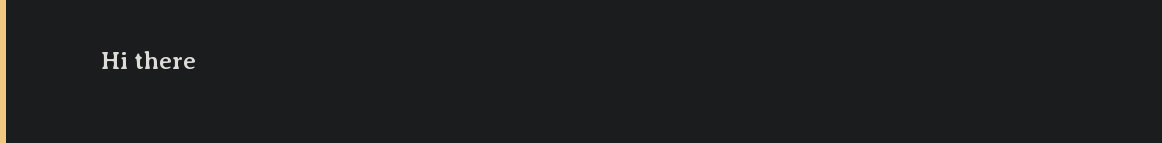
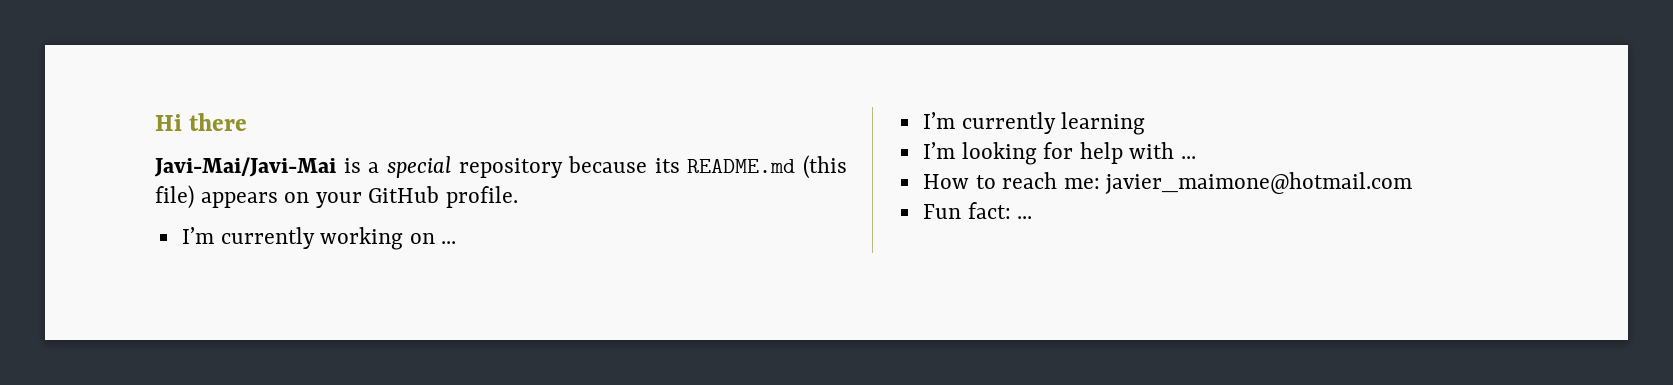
(197, 60) none -> [154,155,847,179] [155,185,519,209] [181,227,457,250] [922,112,1146,135] [922,142,1197,165] [922,172,1413,194] [922,202,1033,219] // Javi-Mai/Javi-Mai is a special repository because its README.md (this file) appears on your GitHub profile. // I’m currently working on ... // I’m currently learning // I’m looking for help with ... // How to reach me: javier_maimone@hotmail.com // Fun fact: ...

